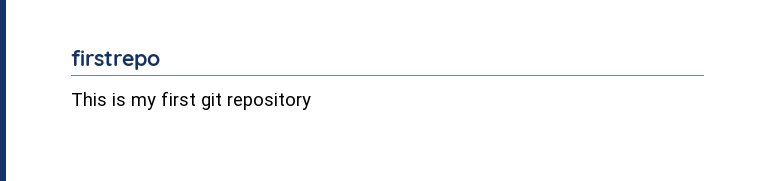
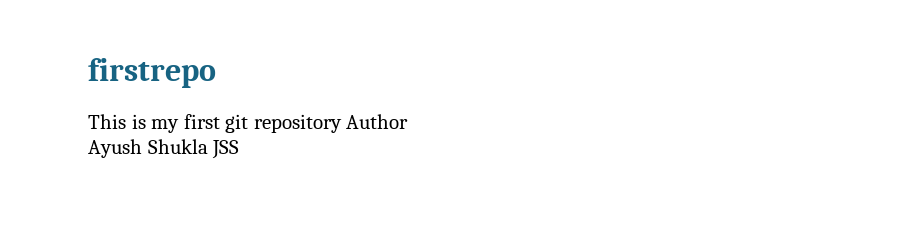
(311, 101) none -> [346,114,409,129] [88,139,240,159] Author // Ayush Shukla JSS

